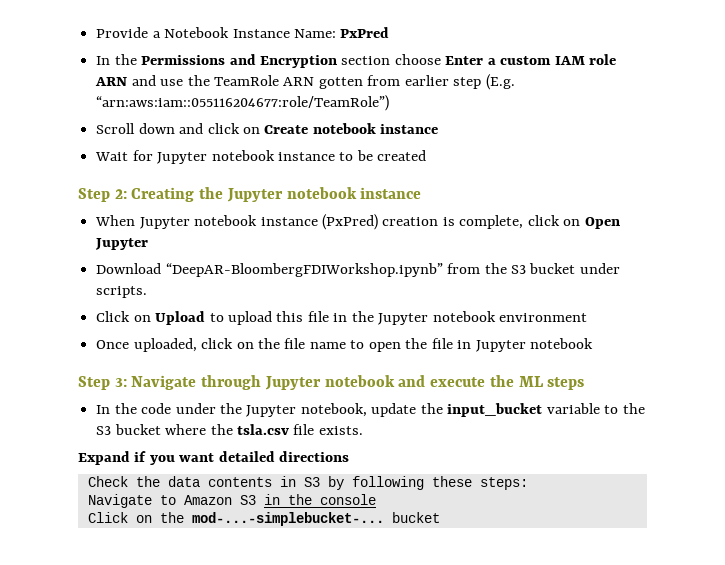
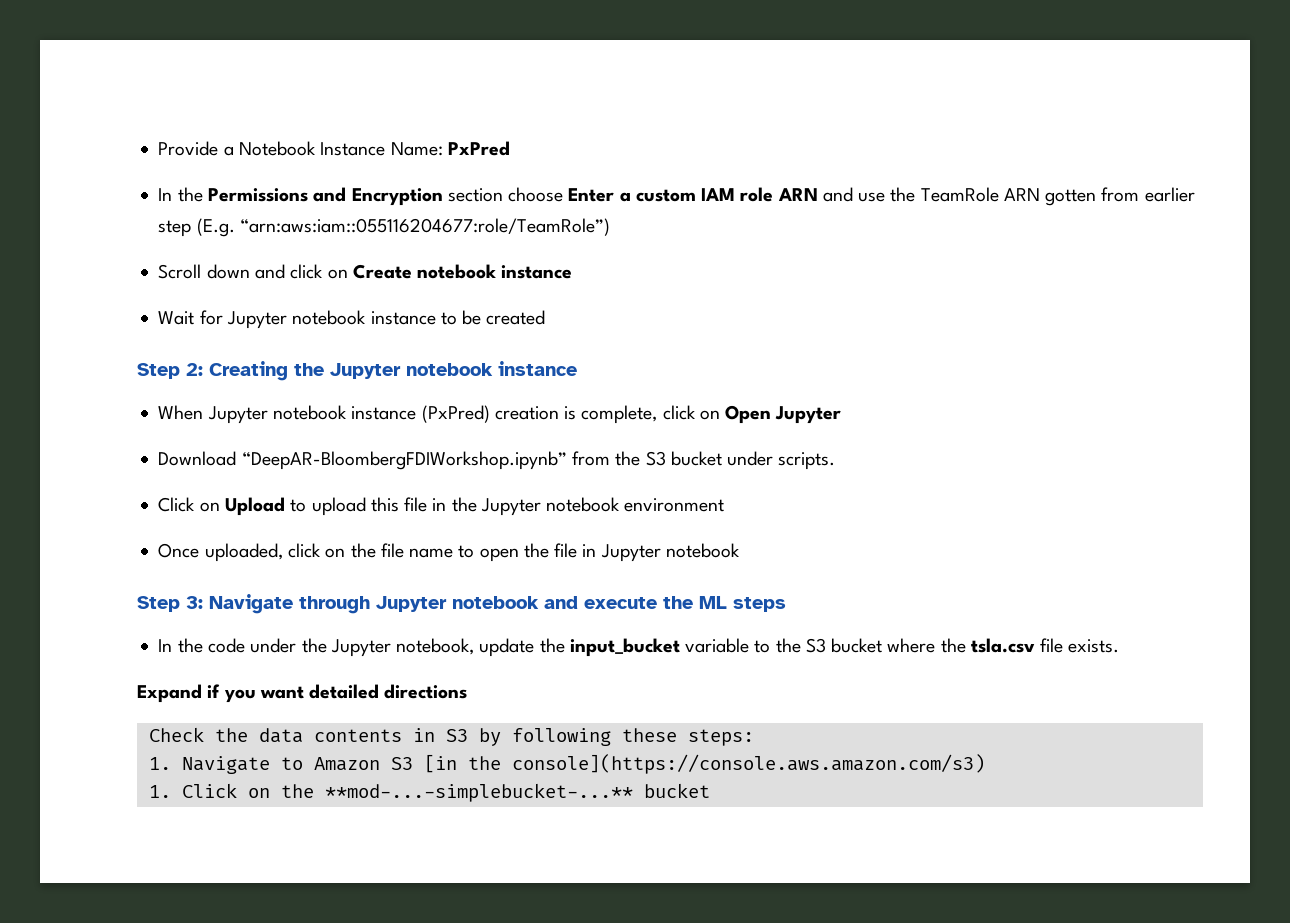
(528, 483) none -> [148,757,171,770] 1.
[263,494,376,505] in the console // -> [423,754,985,774] [148,785,171,798] [in the console](https://console.aws.amazon.com/s3) // 1.
[191,512,384,526] mod-...-simplebucket-... -> [324,783,633,802] **mod-...-simplebucket-...**

